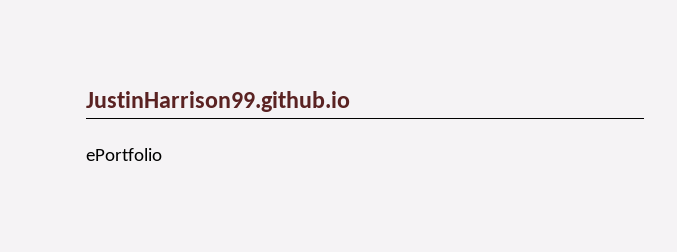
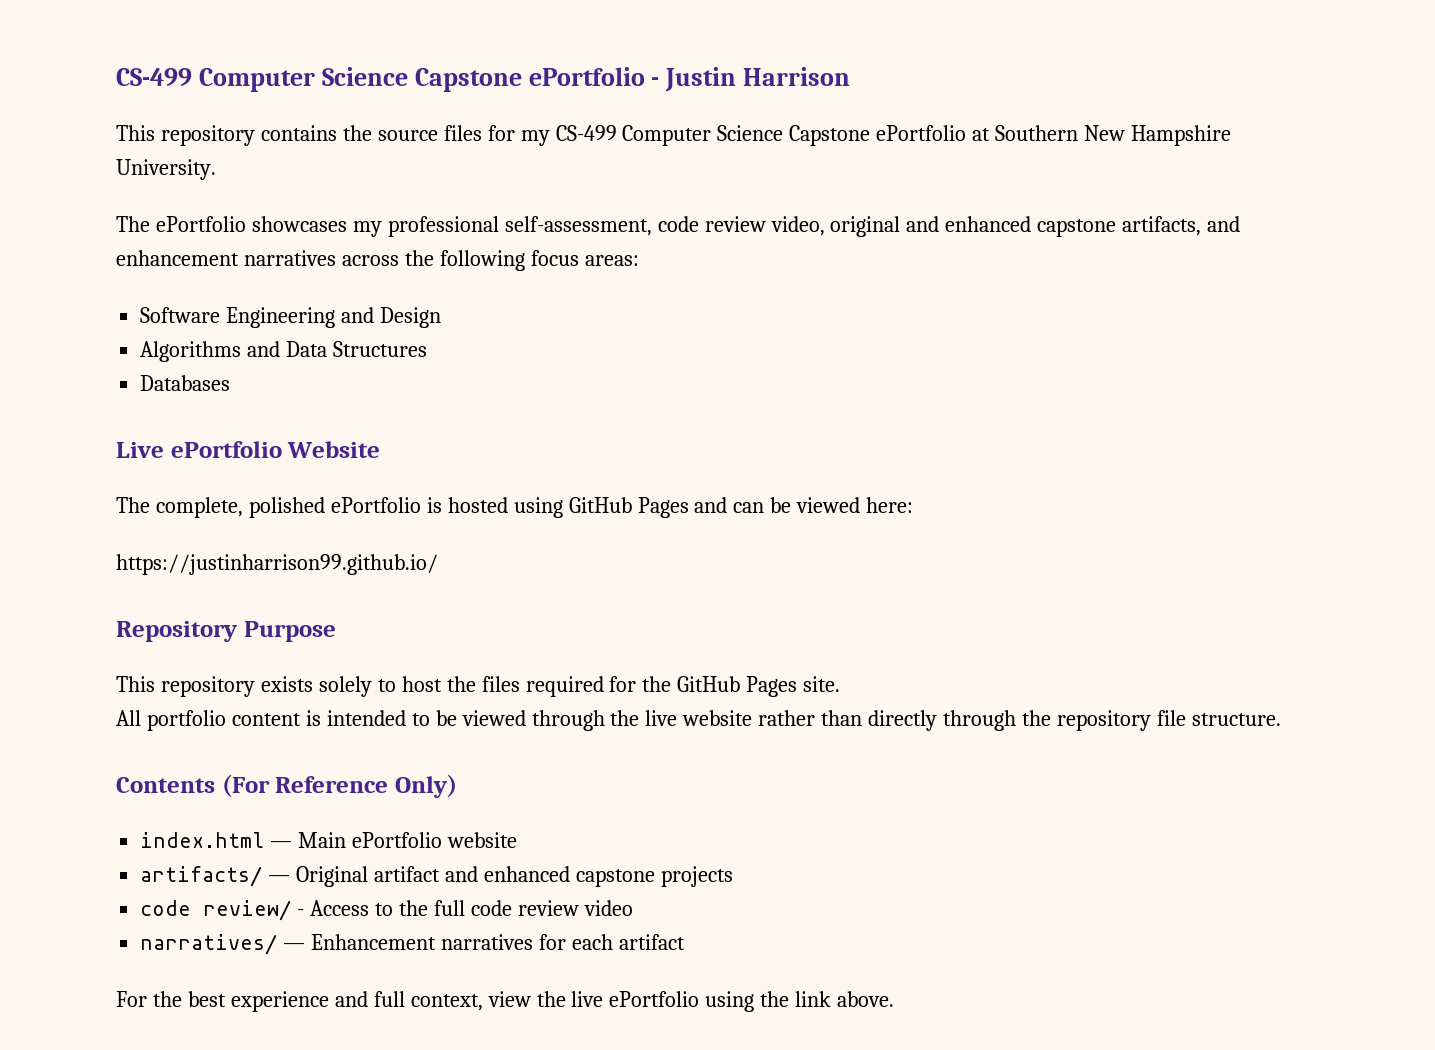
[86,91,350,112] [86,148,162,161] JustinHarrison99.github.io // ePortfolio -> [116,67,851,92] [116,125,1232,146] [116,159,216,180] [116,216,1241,237] [116,250,639,271] [140,307,442,328] [140,341,428,362] [140,375,231,391] [116,441,381,458] [116,497,914,518] [116,554,438,575] [116,621,336,642] [116,676,841,697] [116,710,1281,731] [116,774,457,798] [140,832,517,848] [140,866,733,887] [140,900,633,921] [140,934,685,955] [116,991,895,1012] CS-499 Computer Science Capstone ePortfolio - Justin Harrison // This repository contains the source files for my CS-499 Computer Science Capstone ePortfolio at Southern New Hampshire University. // The ePortfolio showcases my professional self-assessment, code review video, original and enhanced capstone artifacts, and enhancement narratives across the following focus areas: // Software Engineering and Design // Algorithms and Data Structures // Databases // Live ePortfolio Website // The complete, polished ePortfolio is hosted using GitHub Pages and can be viewed here: // https://justinharrison99.github.io/ // Repository Purpose // This repository exists solely to host the files required for the GitHub Pages site. // All portfolio content is intended to be viewed through the live website rather than directly through the repository file structure. // Contents (For Reference Only) // index.html — Main ePortfolio website // artifacts/ — Original artifact and enhanced capstone projects // code review/ - Access to the full code review video // narratives/ — Enhancement narratives for each artifact // For the best experience and full context, view the live ePortfolio using the link above.

